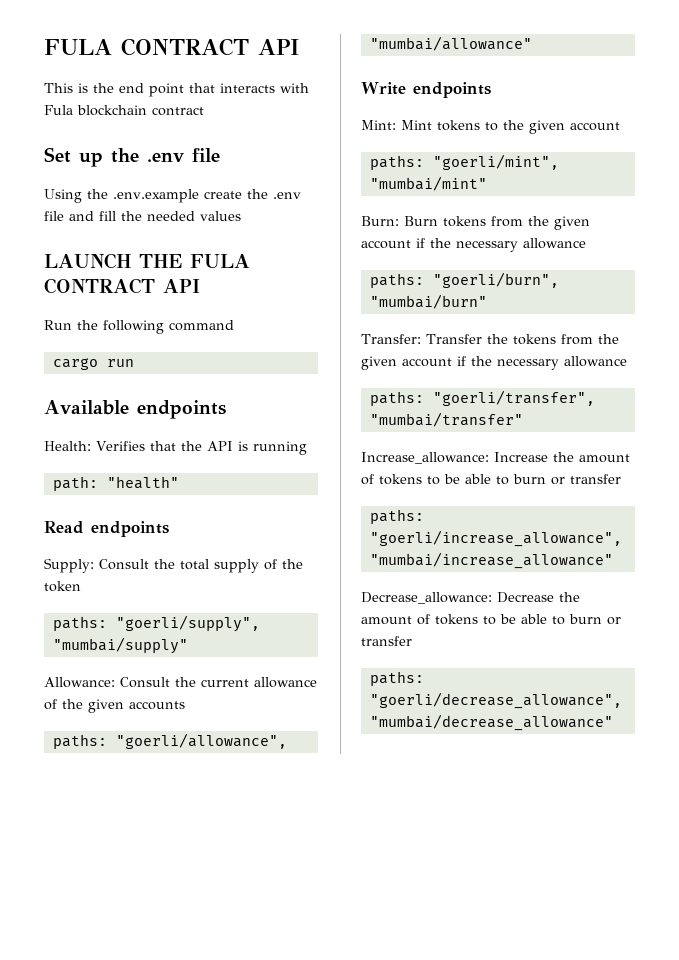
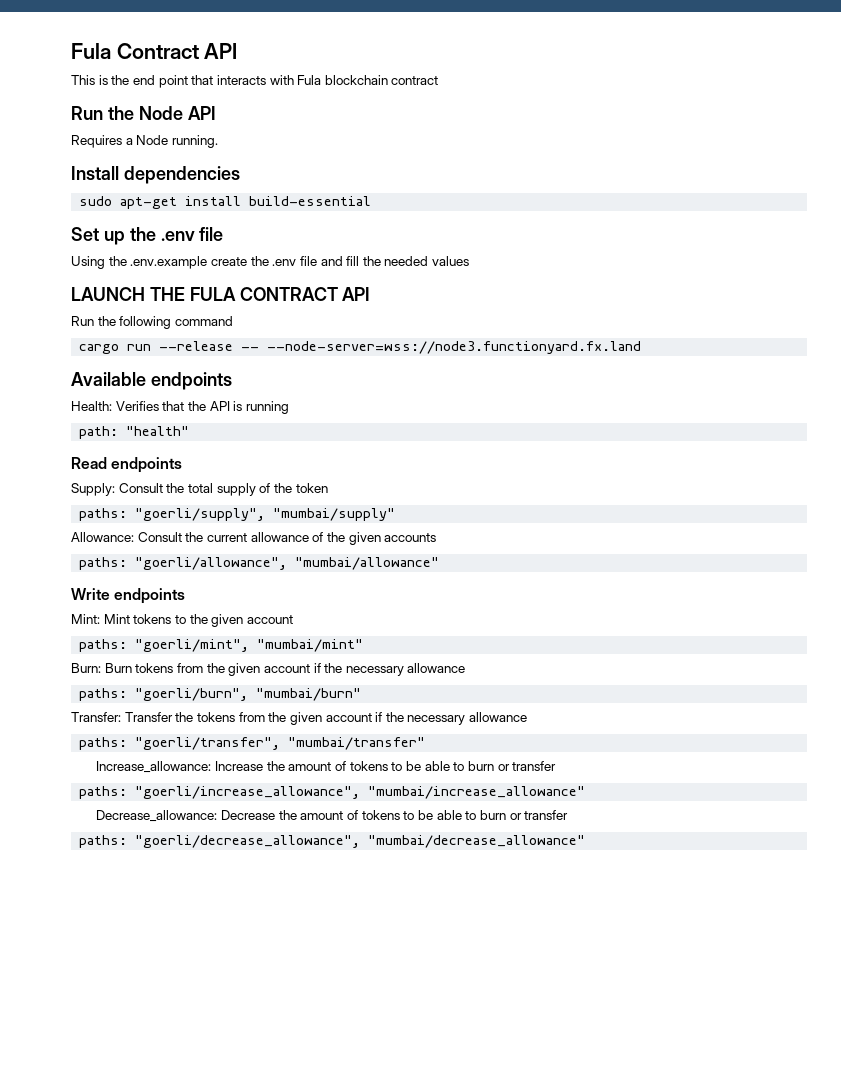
[44,38,249,56] FULA CONTRACT -> [71,43,199,59] Fula Contract
(204, 111) none -> [71,106,216,120] [71,135,218,148] [71,166,240,184] [79,196,372,209] // Run the Node API // Requires a Node running. // Install dependencies // sudo apt-get install build-essential
(134, 363) none -> [159,341,642,354] --release -- --node-server=wss://node3.functionyard.fx.land

